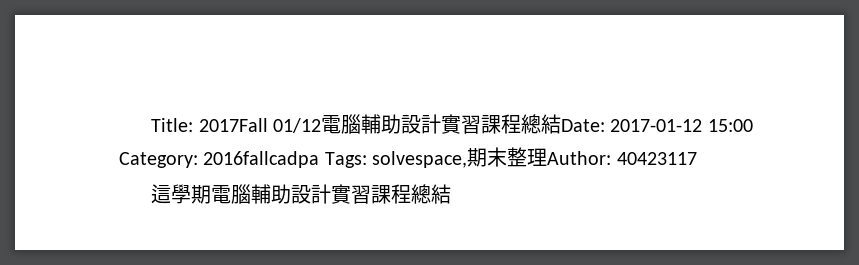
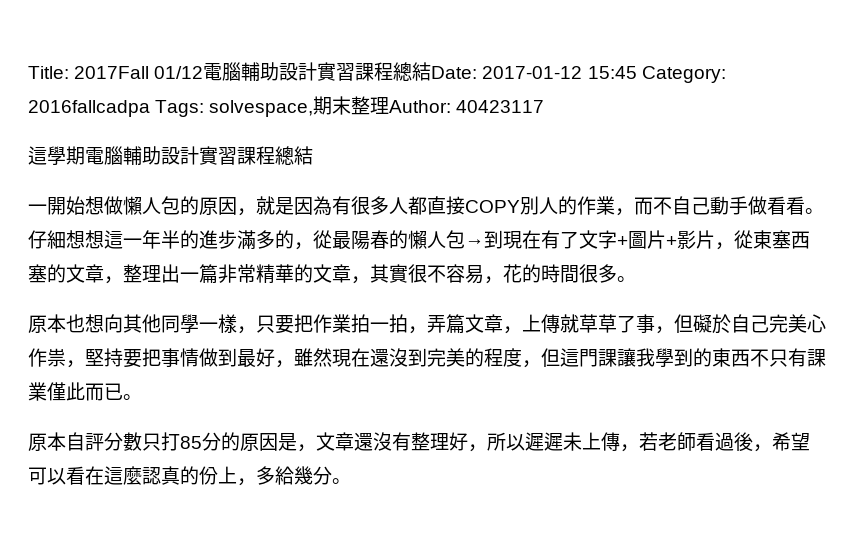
[707,119,753,132] 15:00 -> [587,66,637,79] 15:45
(452, 194) none -> [28,196,824,216] [28,230,810,250] [28,264,636,284] [28,314,826,334] [28,348,826,368] [28,382,142,401] [28,432,810,452] [28,466,351,486] // 一開始想做懶人包的原因，就是因為有很多人都直接COPY別人的作業，而不自己動手做看看。仔細想想這一年半的進步滿多的，從最陽春的懶人包→到現在有了文字+圖片+影片，從東塞西塞的文章，整理出一篇非常精華的文章，其實很不容易，花的時間很多。 // 原本也想向其他同學一樣，只要把作業拍一拍，弄篇文章，上傳就草草了事，但礙於自己完美心作祟，堅持要把事情做到最好，雖然現在還沒到完美的程度，但這門課讓我學到的東西不只有課業僅此而已。 // 原本自評分數只打85分的原因是，文章還沒有整理好，所以遲遲未上傳，若老師看過後，希望可以看在這麼認真的份上，多給幾分。

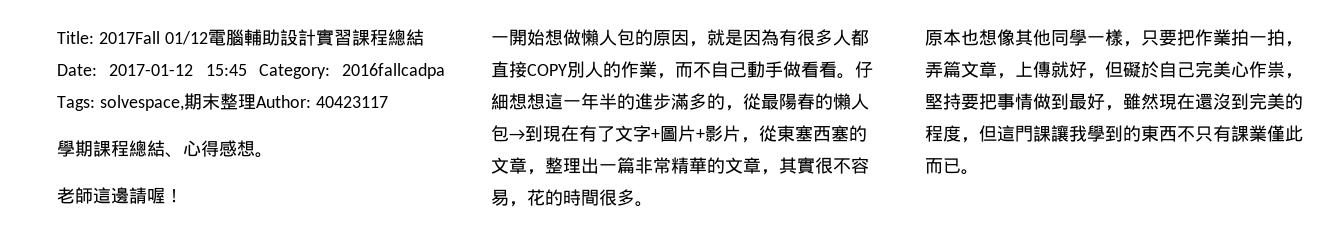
[28,146,313,165] 這學期電腦輔助設計實習課程總結 -> [57,140,273,158] [57,187,183,204] 學期課程總結、心得感想。 // 老師這邊請喔！
[104,314,123,333] 向 -> [997,29,1015,46] 像
[579,314,655,333] 草草了事 -> [1069,61,1087,78] 好
[28,432,810,452] [28,466,351,486] // 原本自評分數只打85分的原因是，文章還沒有整理好，所以遲遲未上傳，若老師看過後，希望可以看在這麼認真的份上，多給幾分。 -> (979, 172) none

